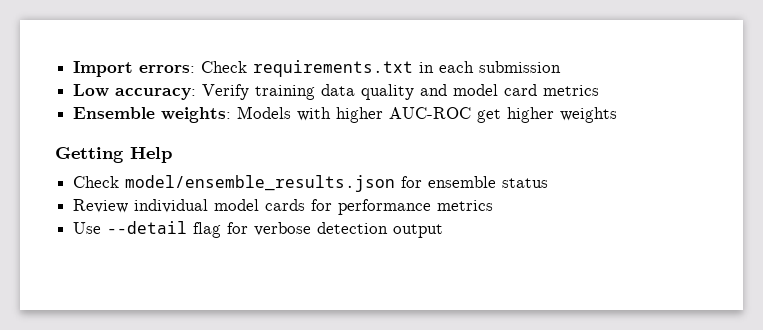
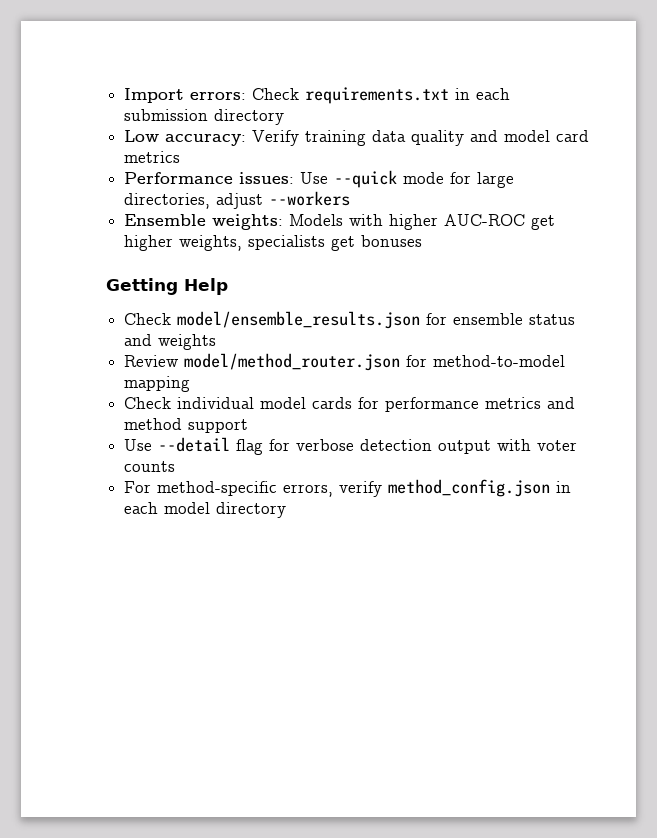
(562, 67) none -> [214,109,285,125] directory
(600, 90) none -> [124,170,515,188] [124,191,351,209] // Performance issues: Use --quick mode for large directories, adjust --workers
[560,107,618,123] weights -> [179,235,423,251] weights, specialists get bonuses
(549, 183) none -> [124,334,217,350] and weights
(129, 206) none -> [184,353,566,371] [124,376,191,392] [124,397,172,409] model/method_router.json for method-to-model mapping // Check
(494, 205) none -> [547,397,576,409] [124,418,249,433] and method support
(444, 231) none -> [497,439,578,451] [124,461,176,472] [124,479,572,497] [124,502,287,518] with voter counts // For method-specific errors, verify method_config.json in each model directory

